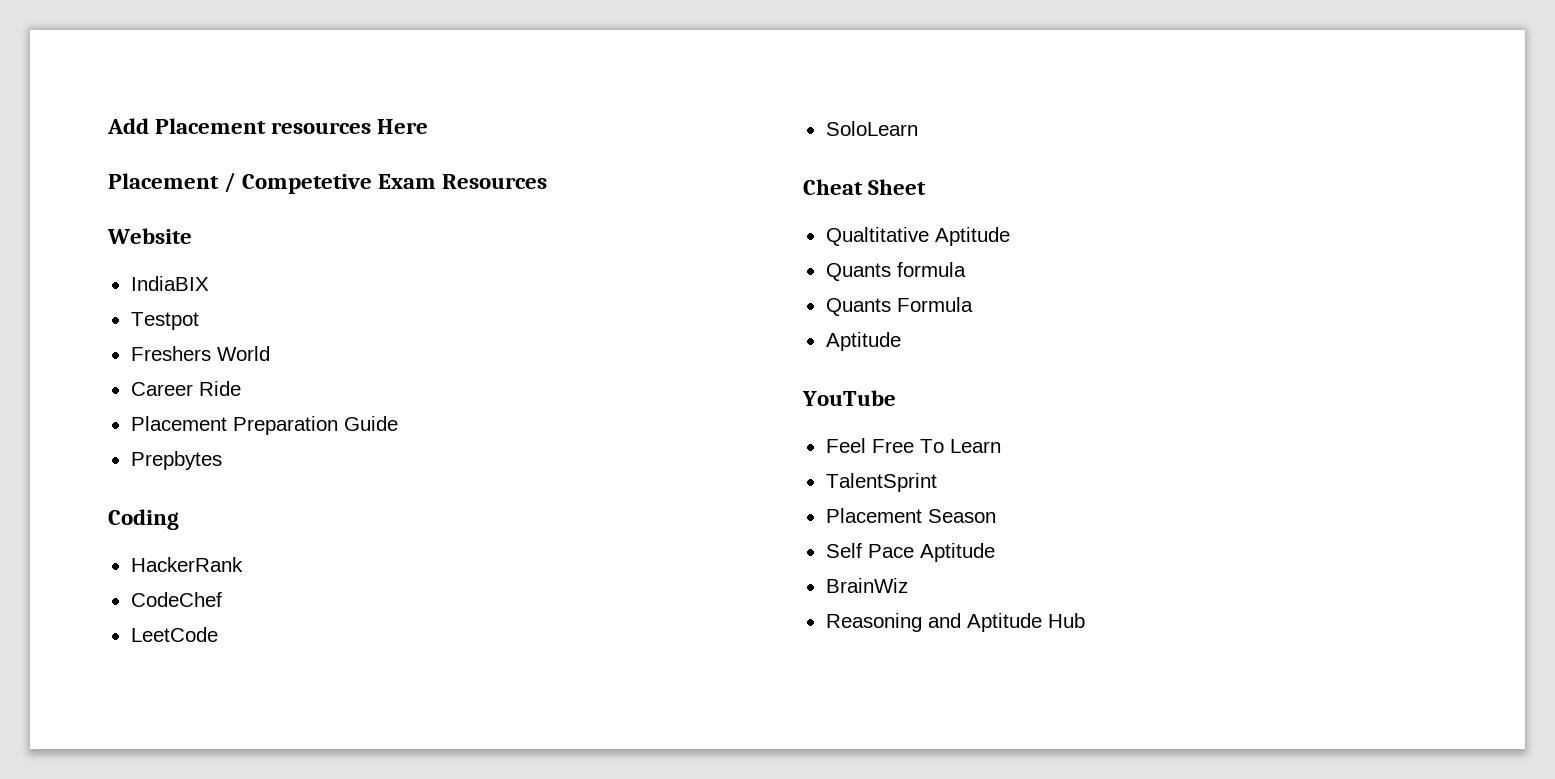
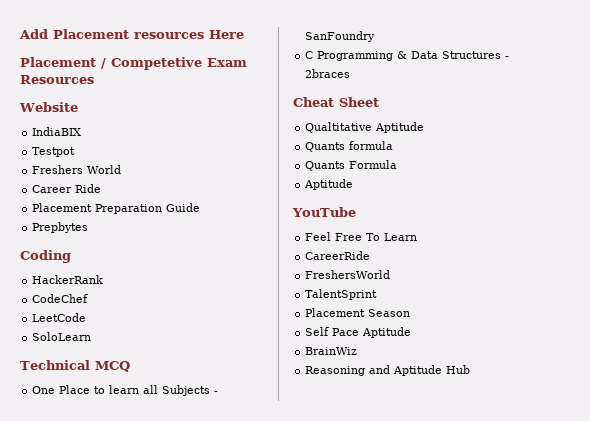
(918, 128) none -> [20,360,130,372] [32,385,219,396] [305,31,376,42] [305,51,510,61] [305,69,351,78] // Technical MCQ // One Place to learn all Subjects - SanFoundry // C Programming & Data Structures - 2braces
(1001, 446) none -> [305,251,371,260] [305,270,391,279] // CareerRide // FreshersWorld

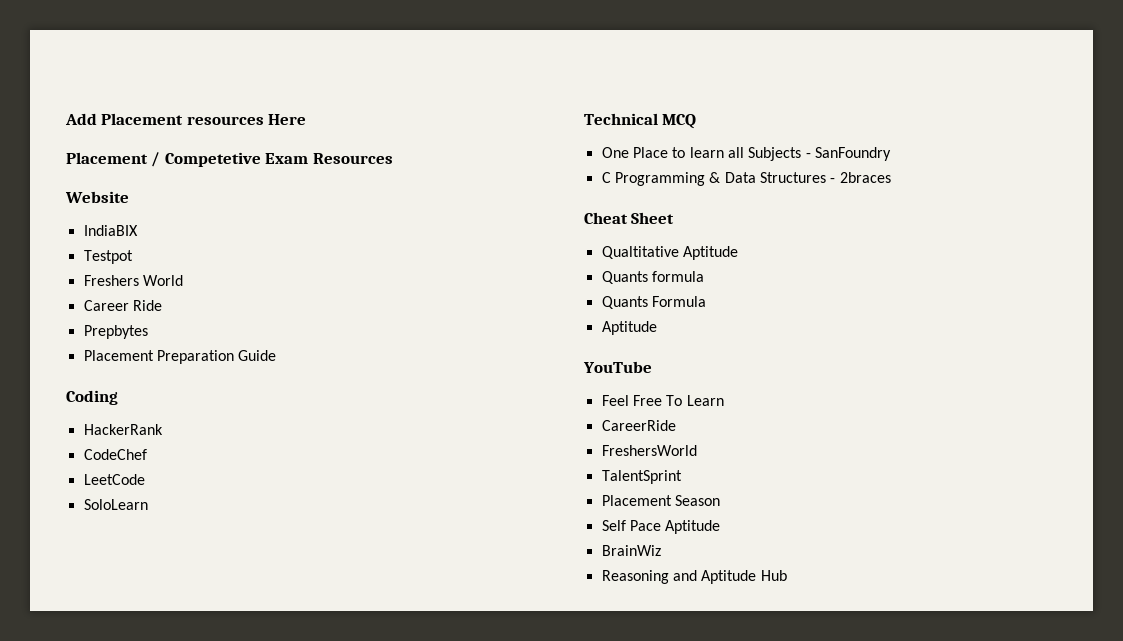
(102, 188) none -> [83,325,148,339] // Prepbytes
[32,222,89,233] // Prepbytes -> (277, 355) none

